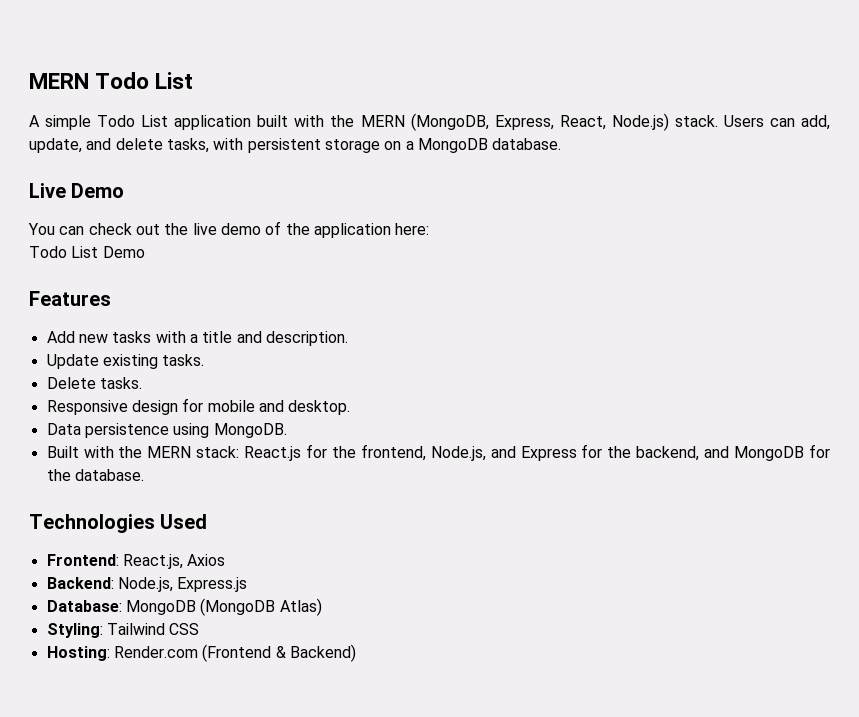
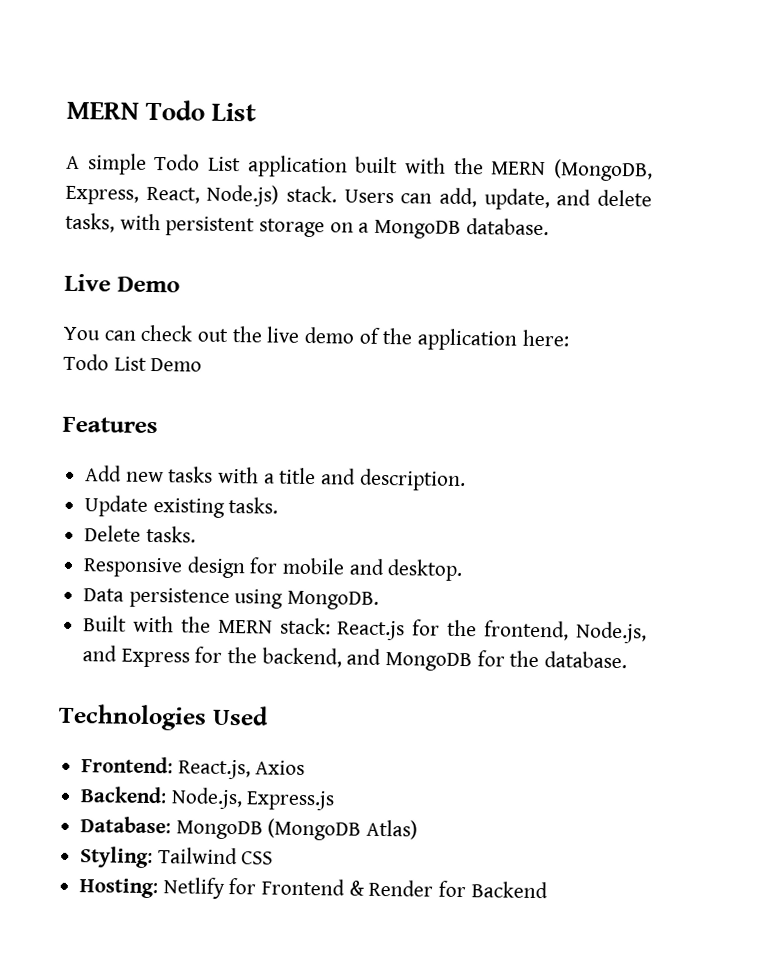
[113,644,356,662] Render.com (Frontend & Backend) -> [162,877,548,899] Netlify for Frontend & Render for Backend

